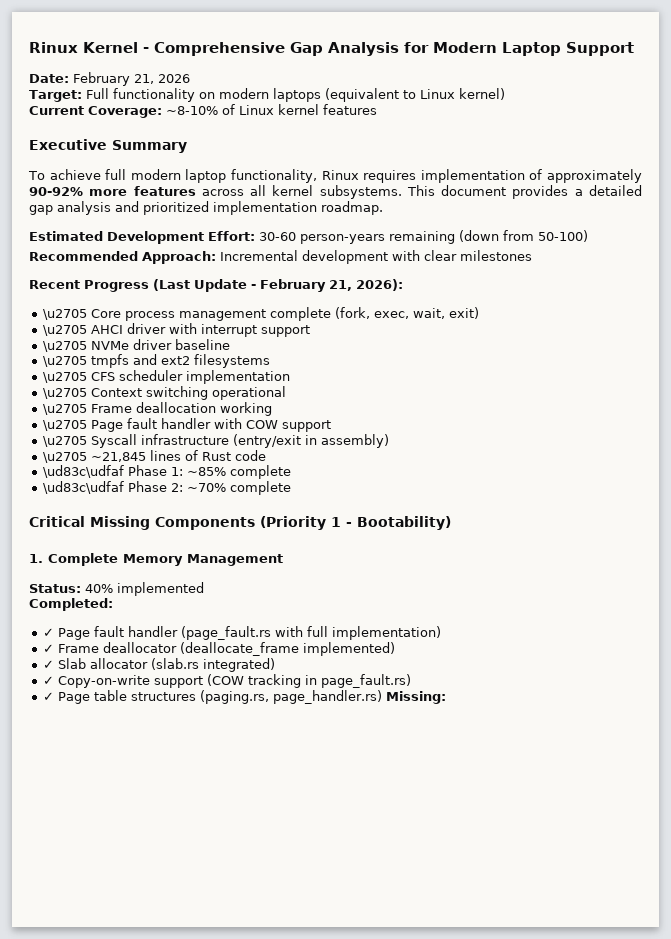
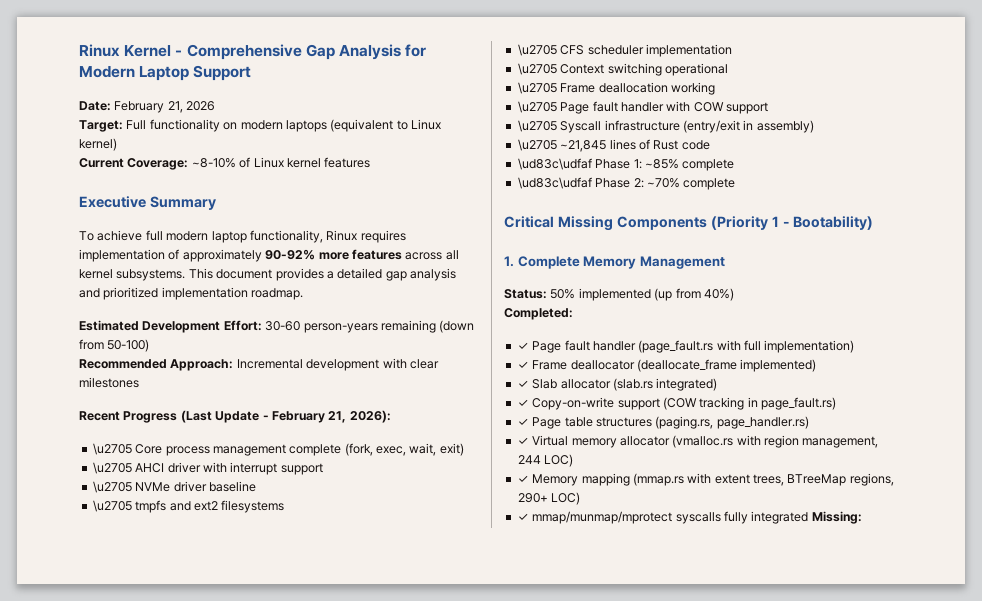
[85,584,113,593] 40% -> [550,289,576,299] 50%
(204, 589) none -> [654,288,734,301] (up from 40%)
(382, 697) none -> [517,435,879,448] [517,454,574,467] [517,473,894,486] [517,492,581,505] [517,511,809,524] // ✓ Virtual memory allocator (vmalloc.rs with region management, 244 LOC) // ✓ Memory mapping (mmap.rs with extent trees, BTreeMap regions, 290+ LOC) // ✓ mmap/munmap/mprotect syscalls fully integrated

